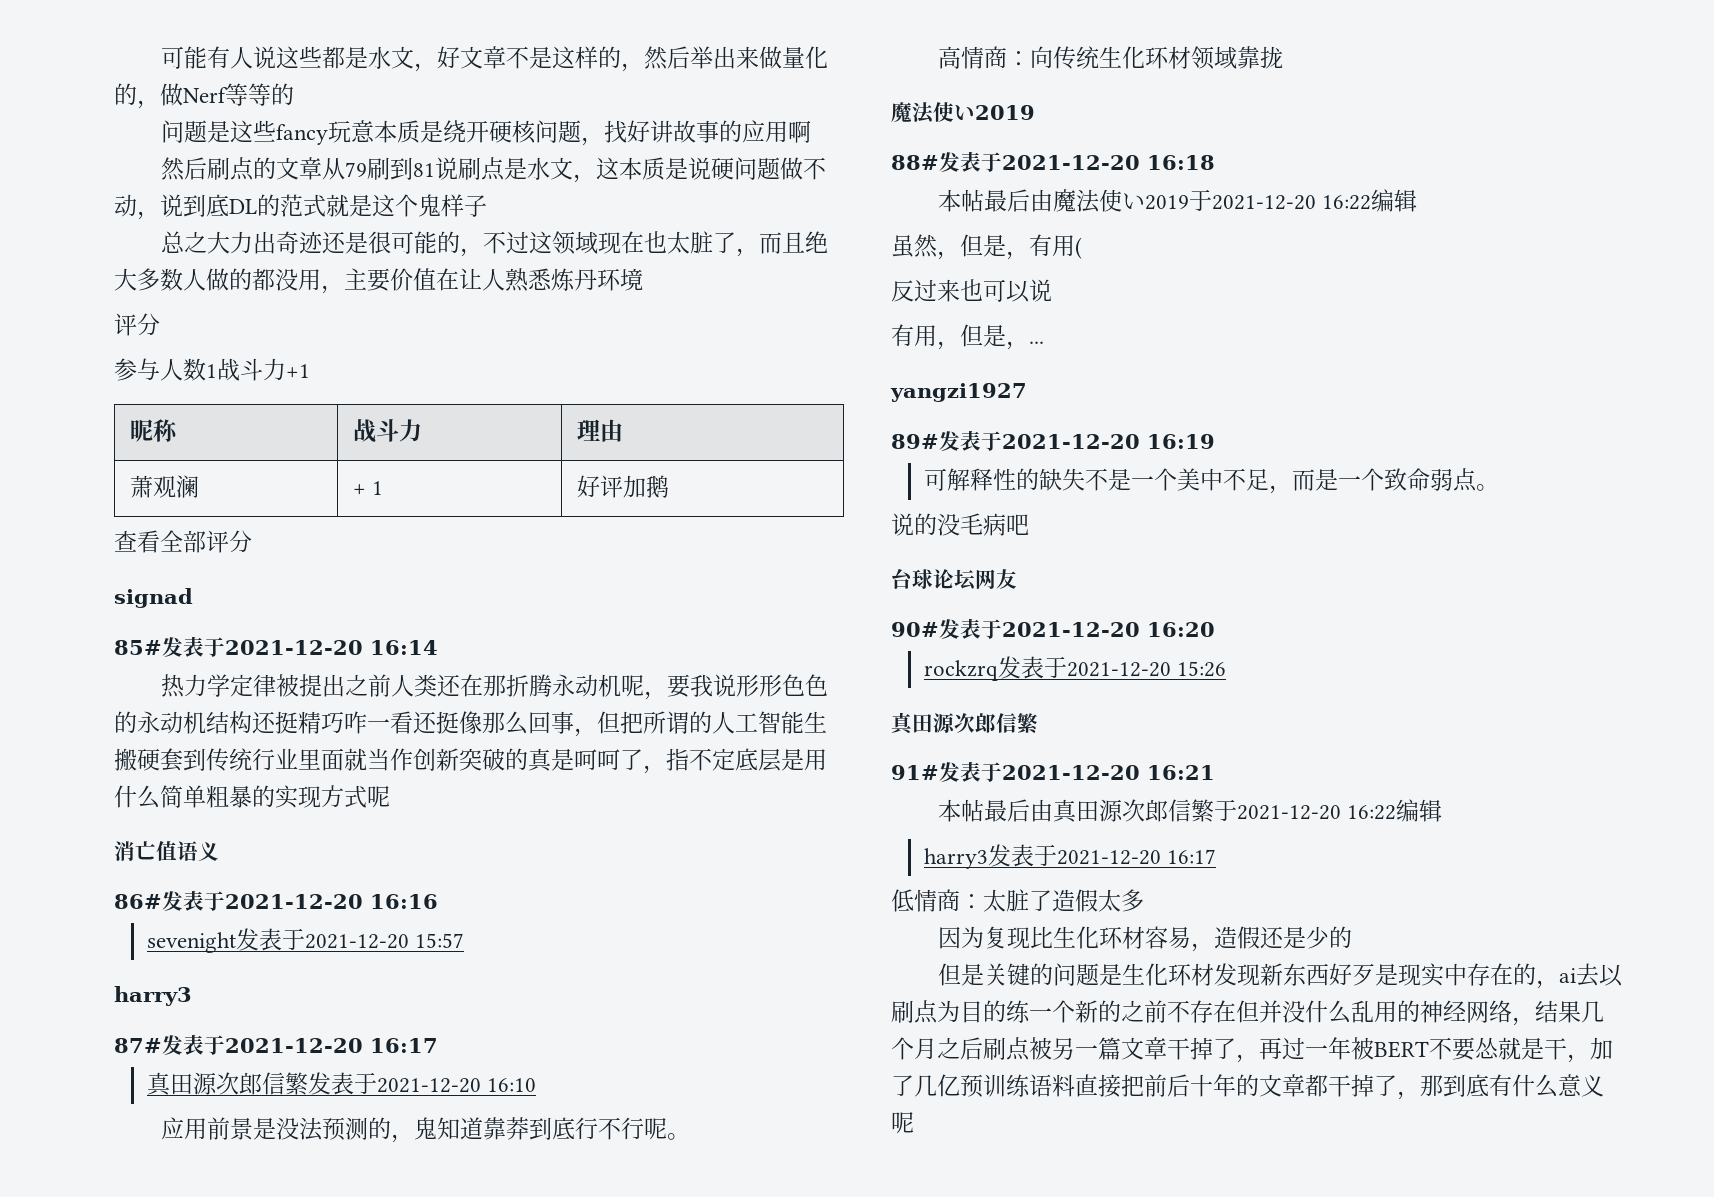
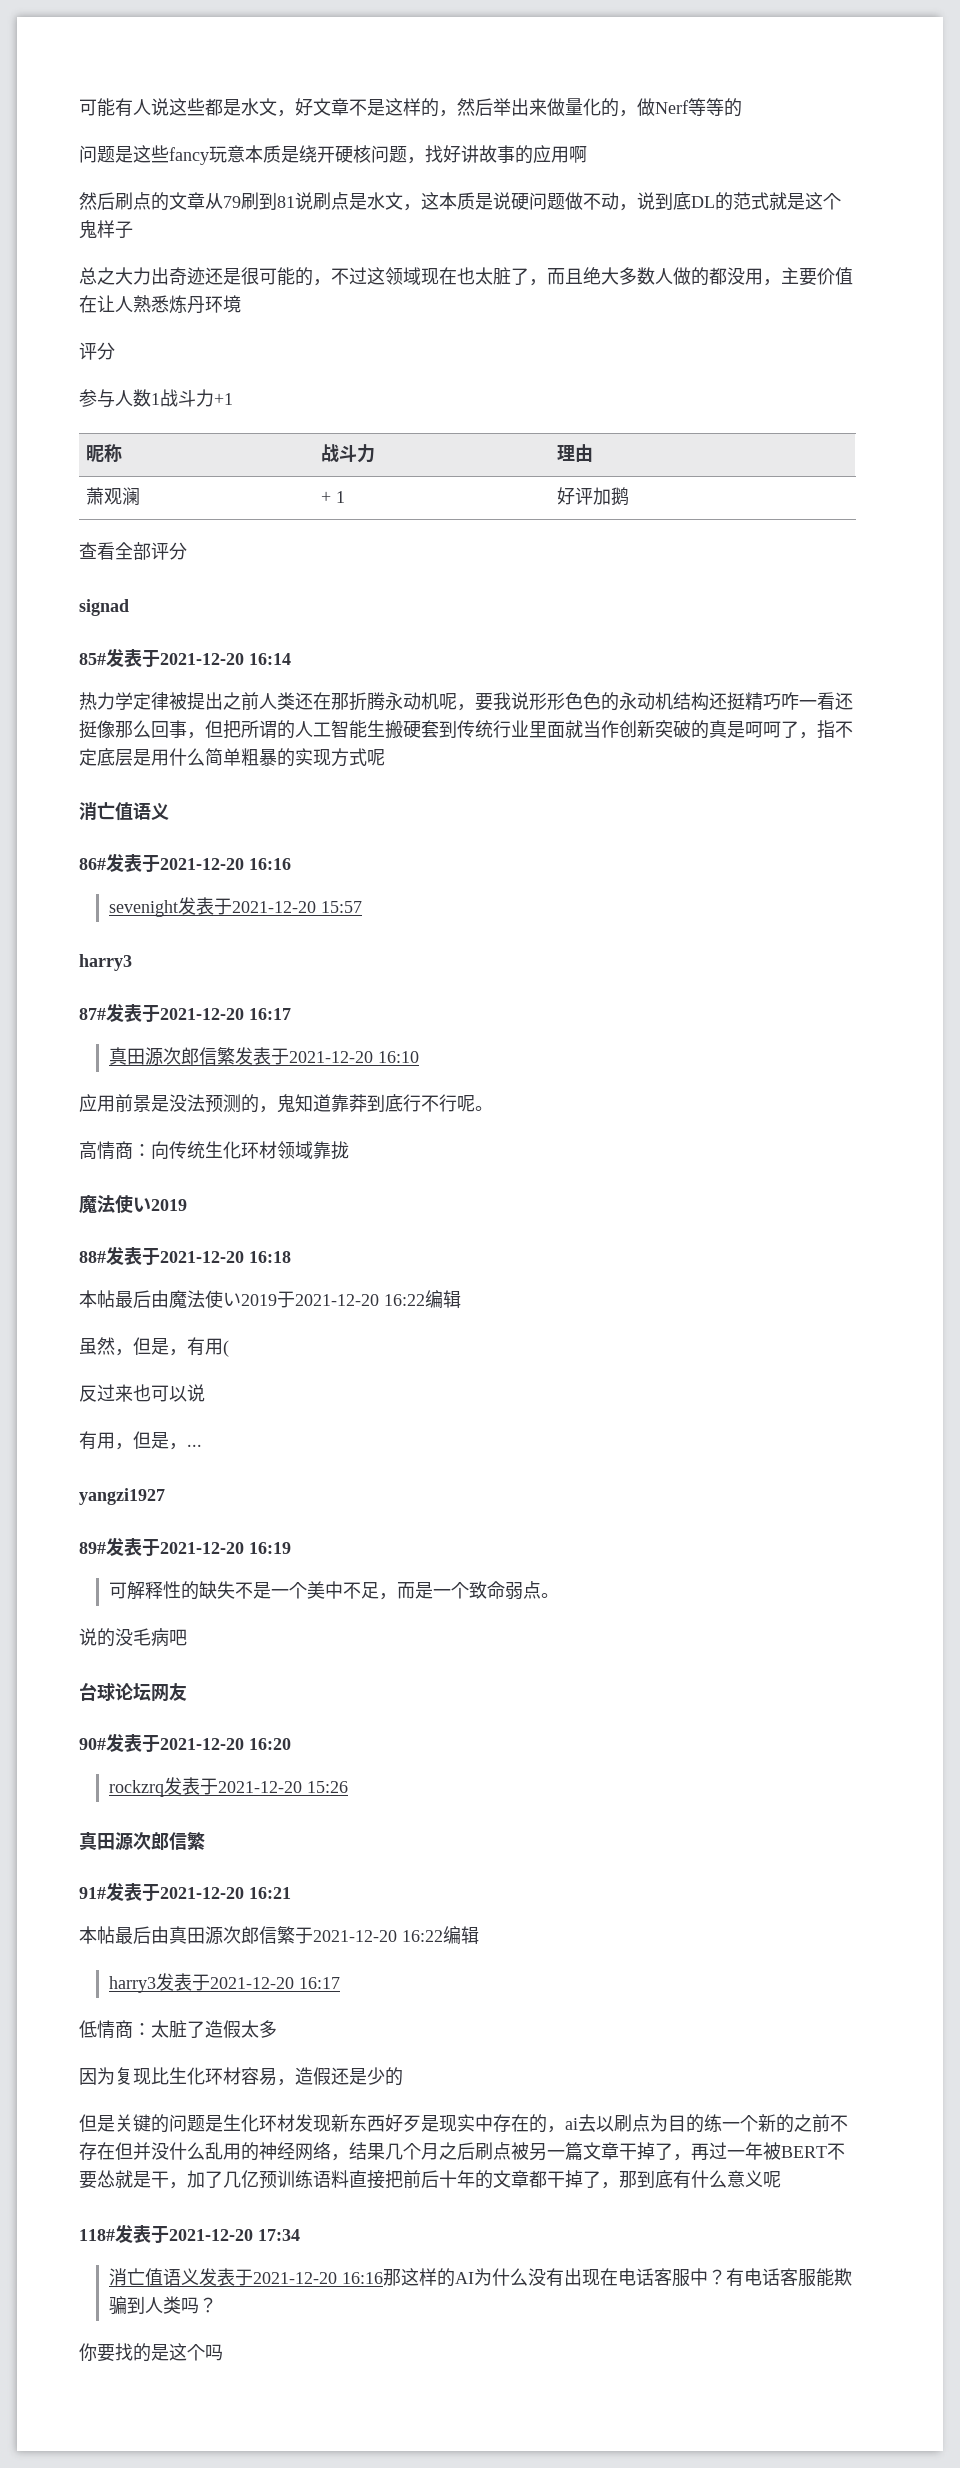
(914, 1123) none -> [79,2224,300,2243] [108,2268,852,2287] [108,2296,217,2315] [79,2343,223,2362] // 118#发表于2021-12-20 17:34 // 消亡值语义发表于2021-12-20 16:16那这样的AI为什么没有出现在电话客服中？有电话客服能欺骗到人类吗？ // 你要找的是这个吗

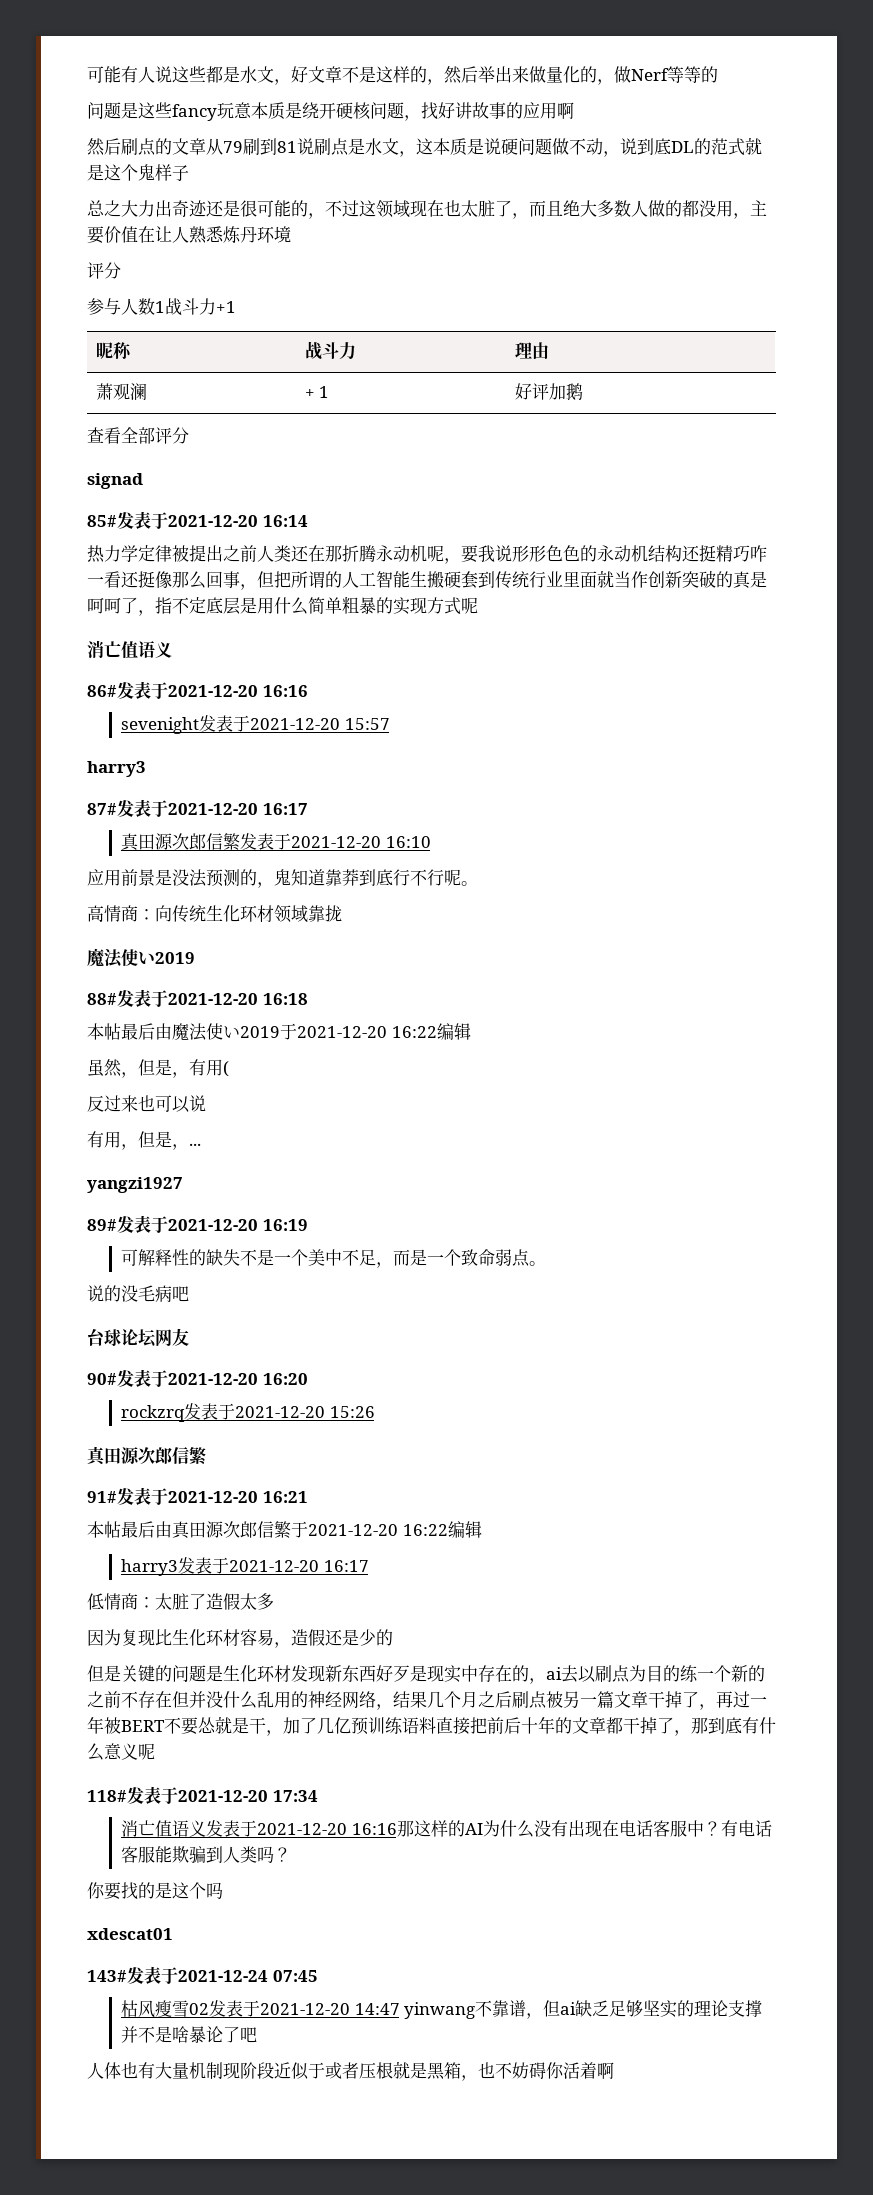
(223, 2352) none -> [87,1928,173,1940] [87,1966,318,1984] [120,2000,763,2019] [120,2026,257,2043] [87,2061,614,2081] // xdescat01 // 143#发表于2021-12-24 07:45 // 枯风瘦雪02发表于2021-12-20 14:47 yinwang不靠谱，但ai缺乏足够坚实的理论支撑并不是啥暴论了吧 // 人体也有大量机制现阶段近似于或者压根就是黑箱，也不妨碍你活着啊

